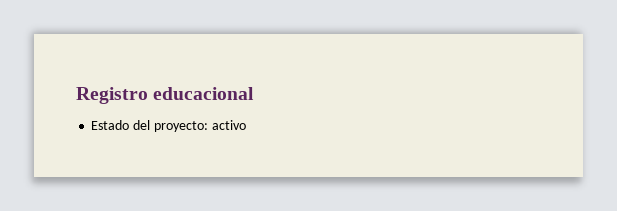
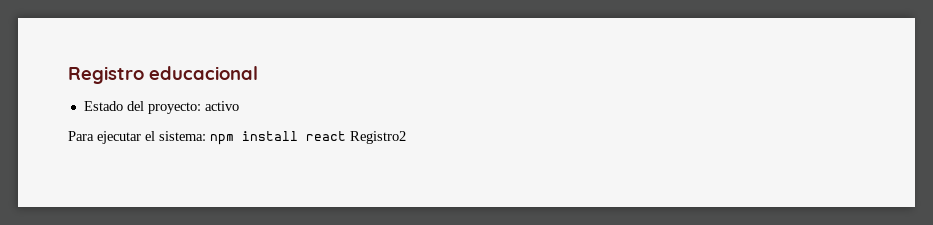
(246, 125) none -> [68,131,406,145] // Para ejecutar el sistema: npm install react Registro2

